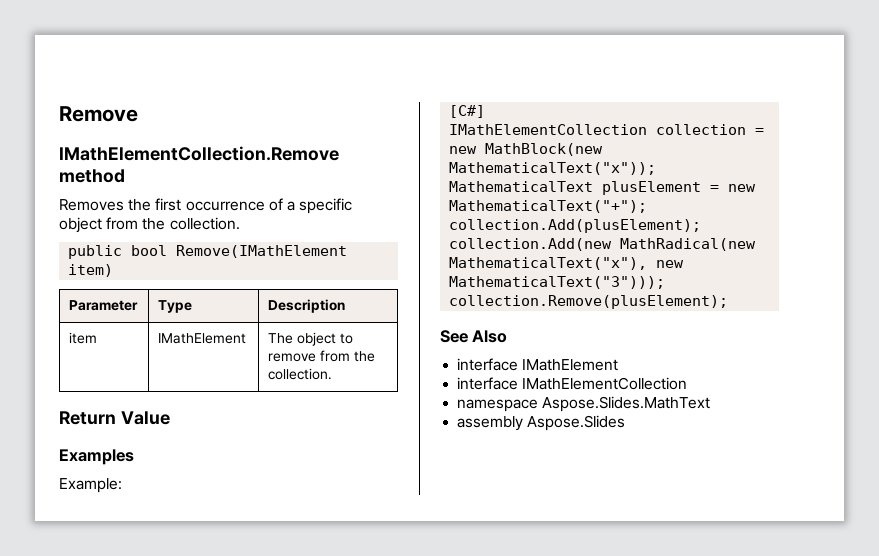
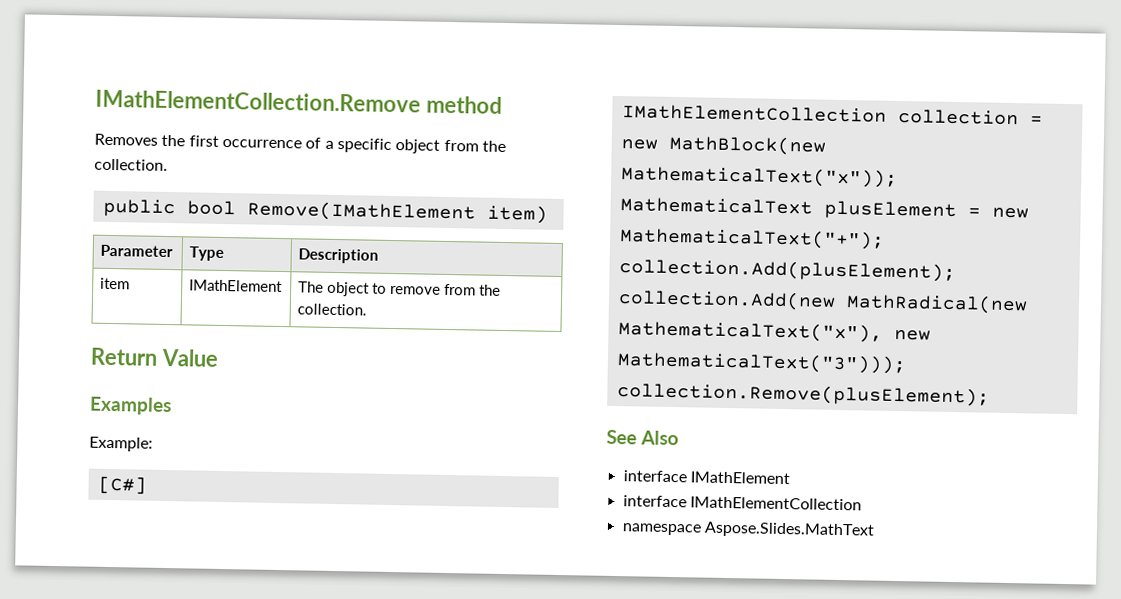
[59,106,138,122] Remove // -> (95, 101) none
[457,415,626,431] // assembly Aspose.Slides -> (875, 530) none

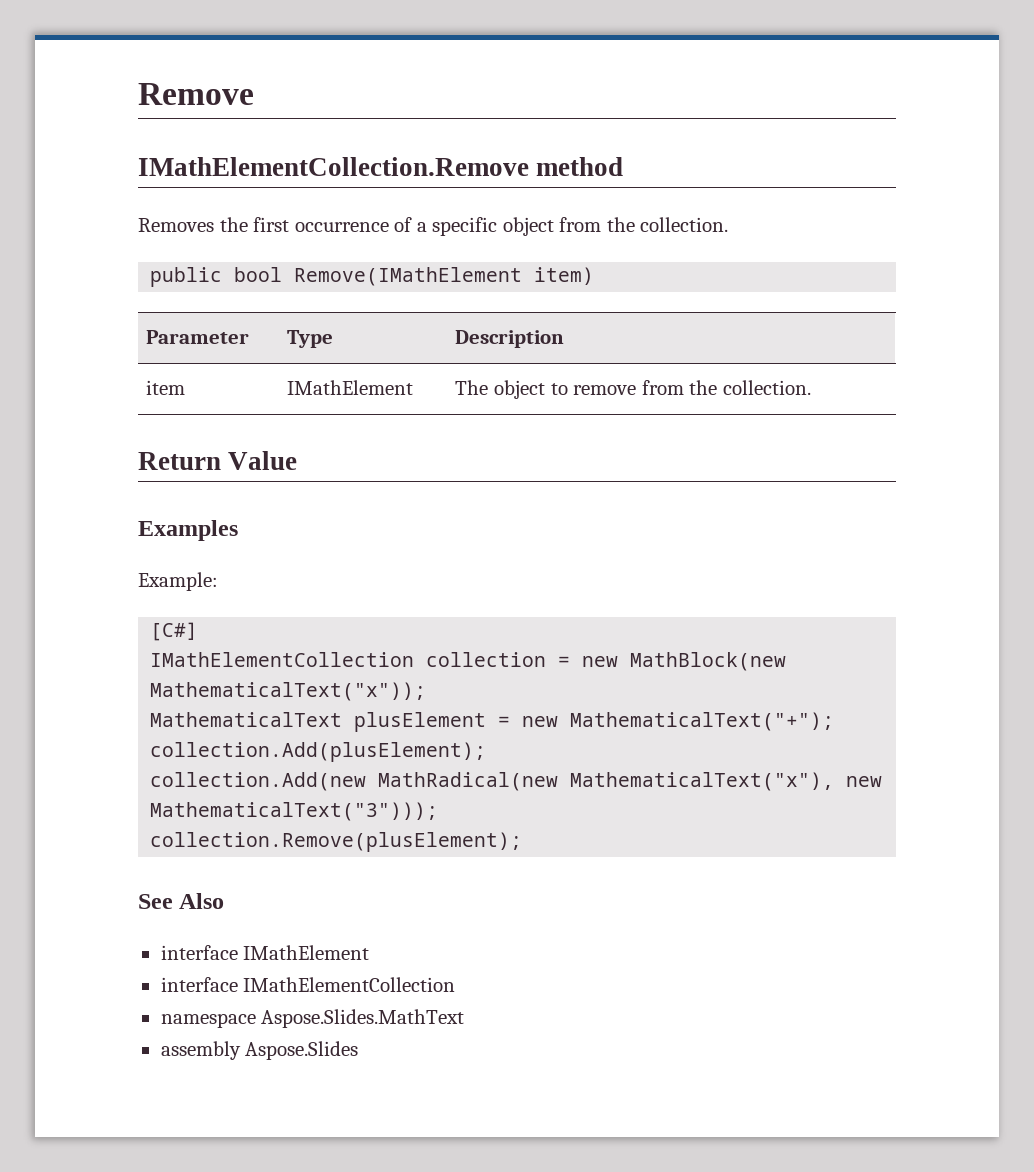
(95, 101) none -> [138,83,254,105] Remove //
(875, 530) none -> [160,1041,359,1060] // assembly Aspose.Slides

